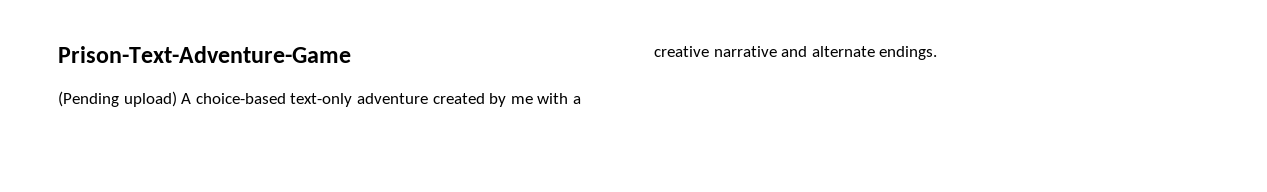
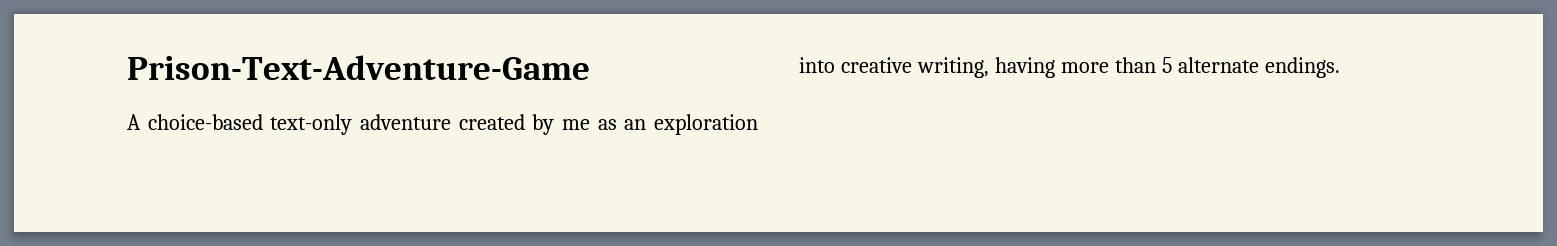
[58,91,177,107] (Pending upload) -> (590, 67) none
[537,93,581,104] [654,46,808,57] with a creative narrative and -> [597,114,759,135] [799,57,1172,78] as an exploration into creative writing, having more than 5

